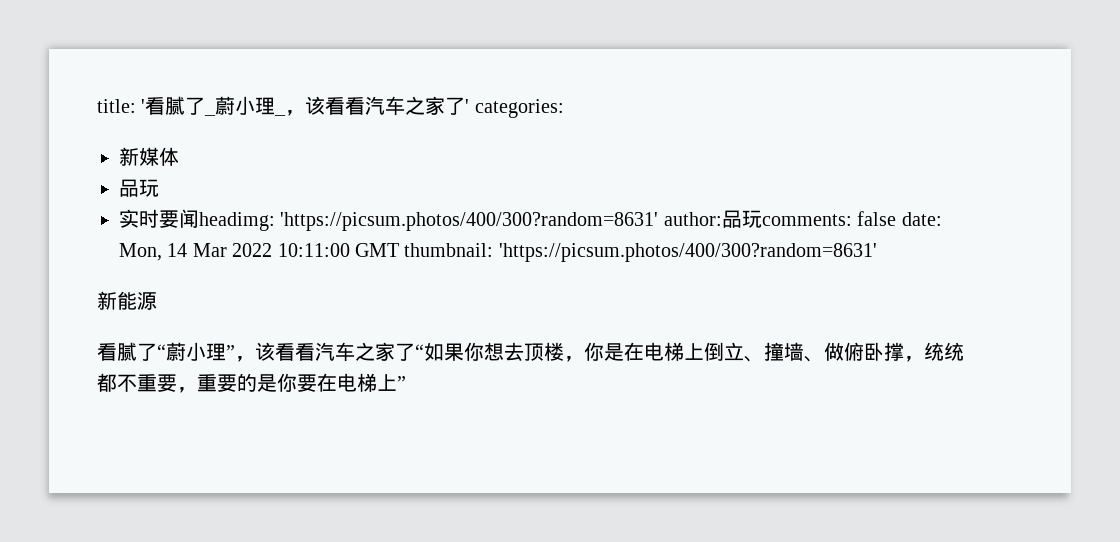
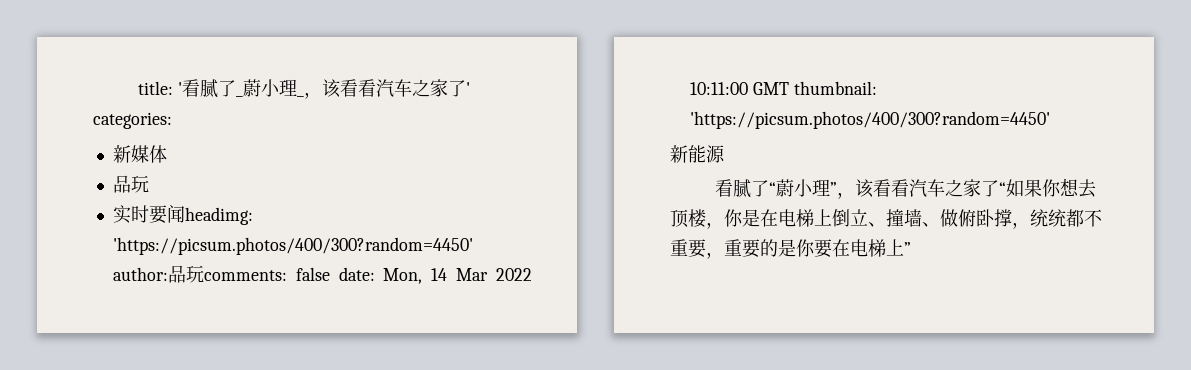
[280,212,659,231] 'https://picsum.photos/400/300?random=8631' -> [112,237,473,255] 'https://picsum.photos/400/300?random=4450'
[498,243,877,262] 'https://picsum.photos/400/300?random=8631' -> [689,111,1050,129] 'https://picsum.photos/400/300?random=4450'

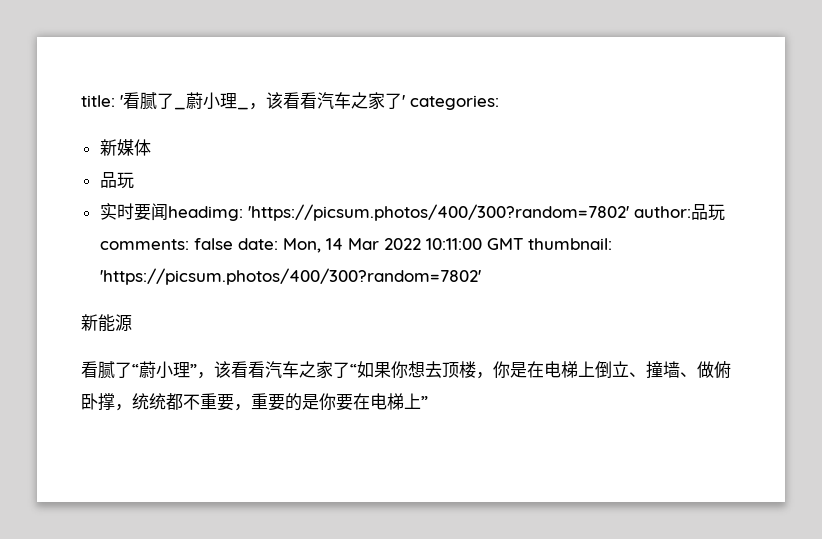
[112,237,473,255] 'https://picsum.photos/400/300?random=4450' -> [247,204,629,221] 'https://picsum.photos/400/300?random=7802'
[689,111,1050,129] 'https://picsum.photos/400/300?random=4450' -> [99,268,481,285] 'https://picsum.photos/400/300?random=7802'

